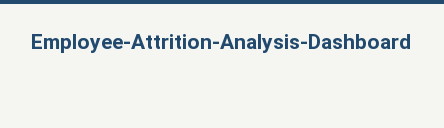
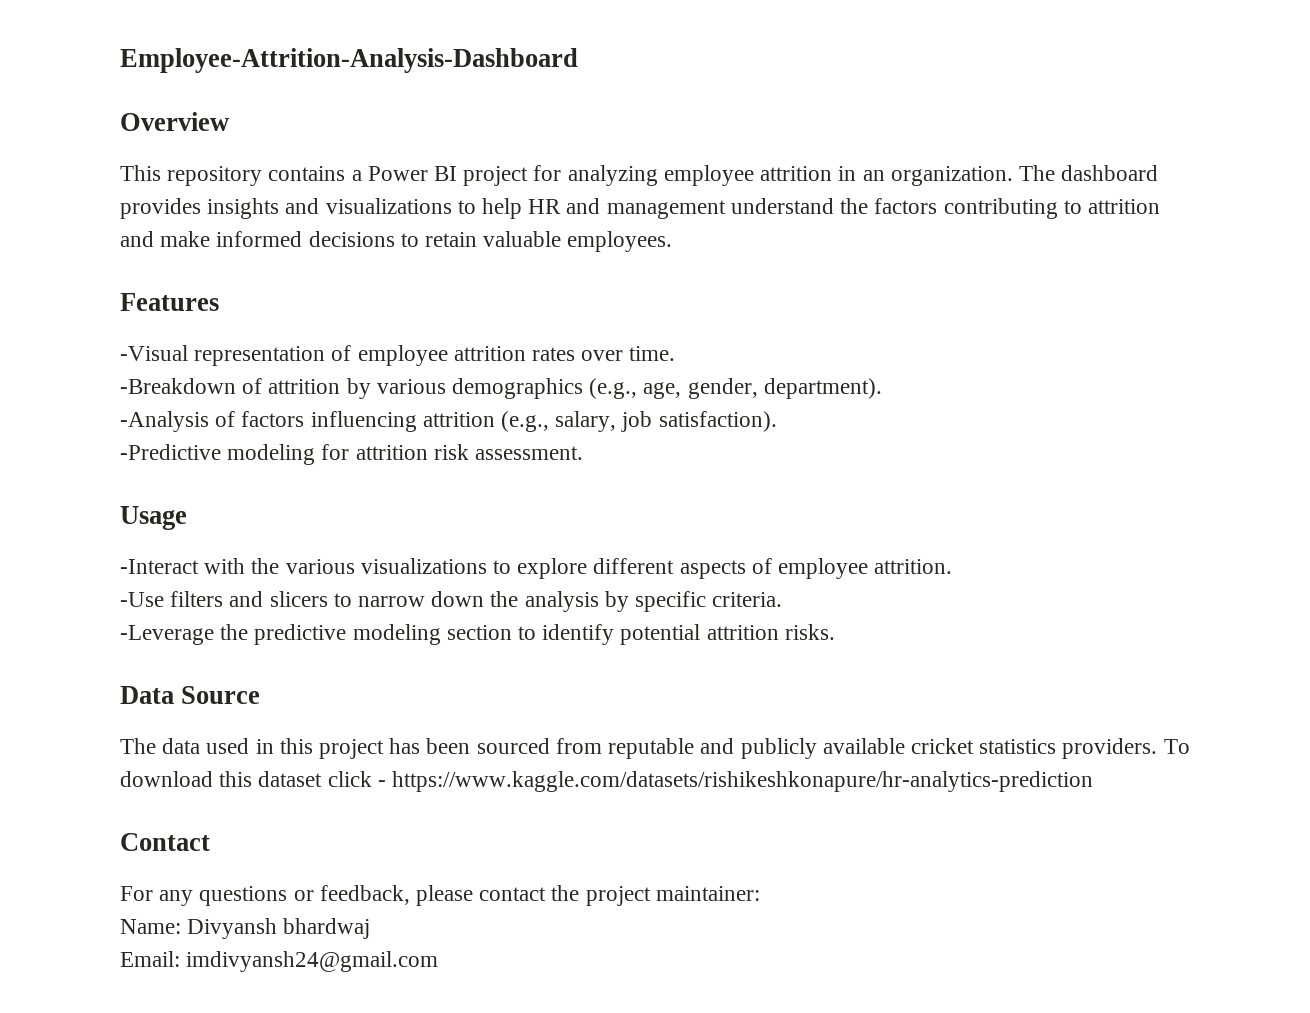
(411, 43) none -> [120,112,229,131] [120,165,1159,186] [120,198,1160,219] [120,231,673,252] [120,293,219,311] [120,345,676,366] [120,378,882,399] [120,411,777,432] [120,444,584,465] [120,506,187,530] [120,558,953,579] [120,591,783,612] [120,624,835,645] [120,686,261,704] [120,738,1190,759] [120,771,1094,792] [120,833,210,851] [120,885,760,906] [120,918,371,939] [120,951,439,972] // Overview // This repository contains a Power BI project for analyzing employee attrition in an organization. The dashboard provides insights and visualizations to help HR and management understand the factors contributing to attrition and make informed decisions to retain valuable employees. // Features // -Visual representation of employee attrition rates over time. // -Breakdown of attrition by various demographics (e.g., age, gender, department). // -Analysis of factors influencing attrition (e.g., salary, job satisfaction). // -Predictive modeling for attrition risk assessment. // Usage // -Interact with the various visualizations to explore different aspects of employee attrition. // -Use filters and slicers to narrow down the analysis by specific criteria. // -Leverage the predictive modeling section to identify potential attrition risks. // Data Source // The data used in this project has been sourced from reputable and publicly available cricket statistics providers. To download this dataset click - https://www.kaggle.com/datasets/rishikeshkonapure/hr-analytics-prediction // Contact // For any questions or feedback, please contact the project maintainer: // Name: Divyansh bhardwaj // Email: imdivyansh24@gmail.com

